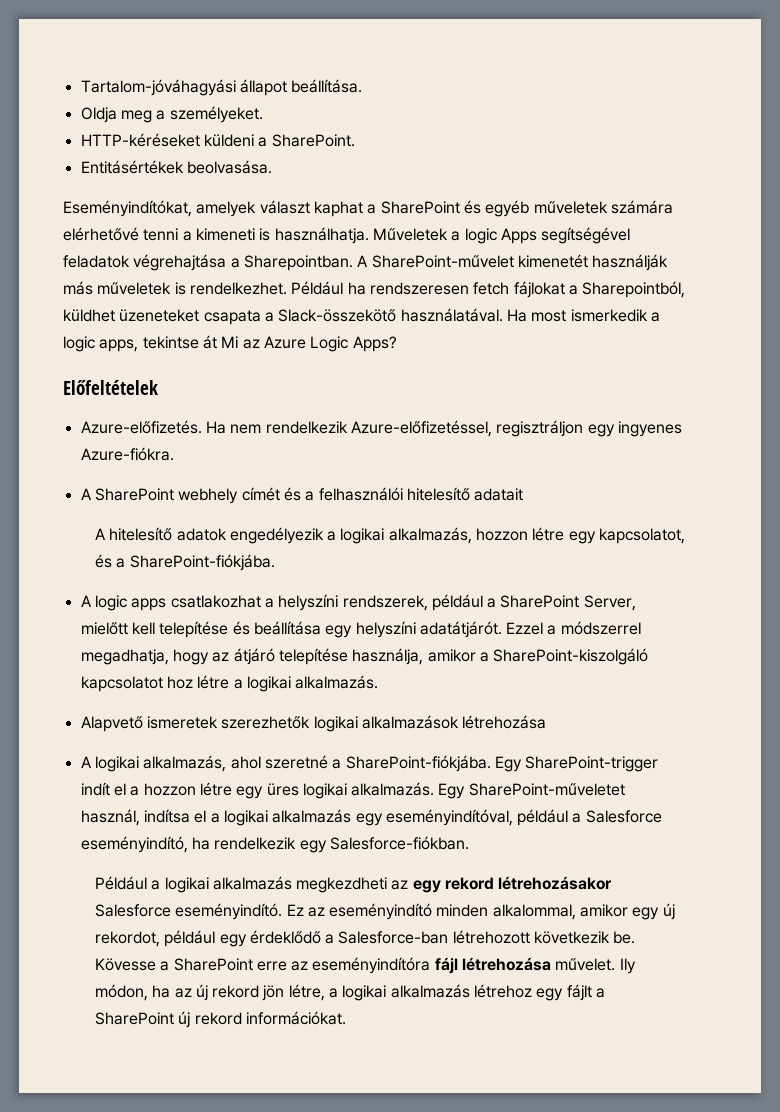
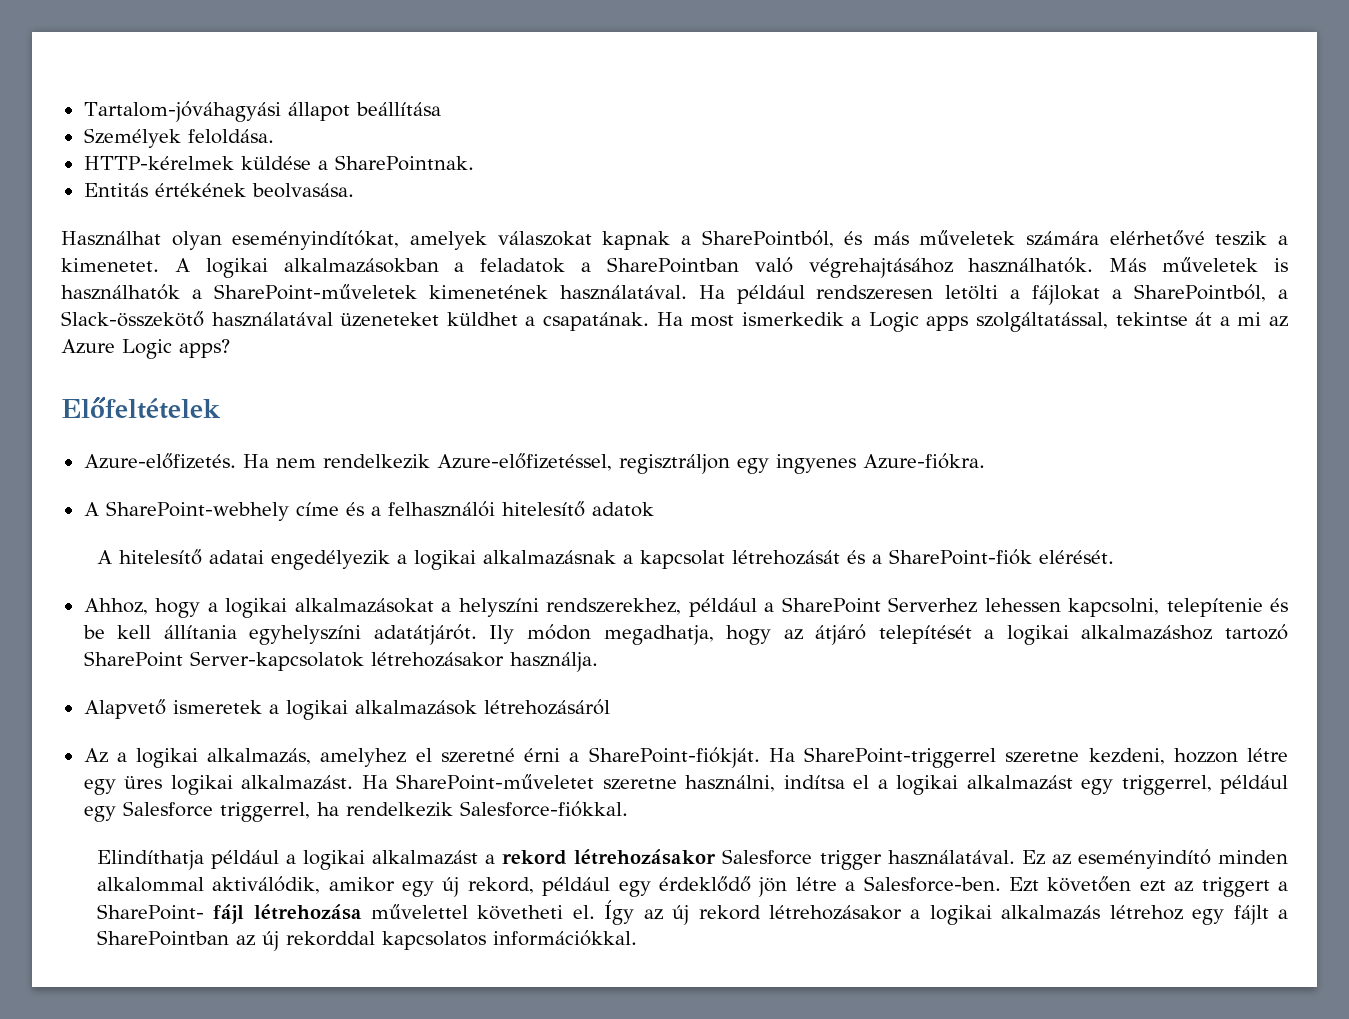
[291,79,363,93] [80,106,263,123] [80,133,355,147] [80,160,272,174] [63,200,673,217] [63,227,631,244] [63,254,669,271] [63,281,686,298] [63,308,660,325] [63,335,239,352] beállítása. // Oldja meg a személyeket. // HTTP-kéréseket küldeni a SharePoint. // Entitásértékek beolvasása. // Eseményindítókat, amelyek választ kaphat a SharePoint és egyéb műveletek számára elérhetővé tenni a kimeneti is használhatja. Műveletek a logic Apps segítségével feladatok végrehajtása a Sharepointban. A SharePoint-művelet kimenetét használják más műveletek is rendelkezhet. Például ha rendszeresen fetch fájlokat a Sharepointból, küldhet üzeneteket csapata a Slack-összekötő használatával. Ha most ismerkedik a logic apps, tekintse át Mi -> [355,102,441,116] [83,128,274,148] [83,155,474,171] [83,183,354,198] [61,230,1288,250] [61,257,1288,278] [61,284,1288,305] [61,311,1262,332] beállítása // Személyek feloldása. // HTTP-kérelmek küldése a SharePointnak. // Entitás értékének beolvasása. // Használhat olyan eseményindítókat, amelyek válaszokat kapnak a SharePointból, és más műveletek számára elérhetővé teszik a kimenetet. A logikai alkalmazásokban a feladatok a SharePointban való végrehajtásához használhatók. Más műveletek is használhatók a SharePoint-műveletek kimenetének használatával. Ha például rendszeresen letölti a fájlokat a SharePointból, a Slack-összekötő használatával üzeneteket küldhet a csapatának. Ha most ismerkedik a Logic apps szolgáltatással, tekintse át a mi
[352,336,397,352] Apps? -> [179,339,230,358] apps?
[94,487,280,504] SharePoint webhely címét -> [105,501,339,521] SharePoint-webhely címe
[474,488,524,501] adatait -> [591,502,654,517] adatok
[176,528,227,541] adatok -> [208,550,264,564] adatai
[388,527,686,544] [94,554,275,571] [80,595,261,611] alkalmazás, hozzon létre egy kapcsolatot, és a SharePoint-fiókjába. // A logic apps csatlakozhat -> [482,549,1114,569] [83,598,434,618] alkalmazásnak a kapcsolat létrehozását és a SharePoint-fiók elérését. // Ahhoz, hogy a logikai alkalmazásokat
[342,595,428,611] rendszerek, -> [546,598,682,615] rendszerekhez,
[583,595,636,611] [80,621,641,638] [80,648,649,665] [80,675,379,692] Server, mielőtt kell telepítése és beállítása egy helyszíni adatátjárót. Ezzel a módszerrel megadhatja, hogy az átjáró telepítése használja, amikor a SharePoint-kiszolgáló kapcsolatot hoz létre a logikai alkalmazás. -> [888,597,1288,617] [82,624,1289,645] [83,651,598,672] Serverhez lehessen kapcsolni, telepítenie és be kell állítania egyhelyszíni adatátjárót. Ily módon megadhatja, hogy az átjáró telepítését a logikai alkalmazáshoz tartozó SharePoint Server-kapcsolatok létrehozásakor használja.
[221,716,311,729] szerezhetők -> [268,704,279,714] a
[462,715,547,729] [80,755,659,772] [80,782,140,796] létrehozása // A logikai alkalmazás, ahol szeretné a SharePoint-fiókjába. Egy SharePoint-trigger indít el a -> [483,699,610,715] [83,747,1165,768] létrehozásáról // Az a logikai alkalmazás, amelyhez el szeretné érni a SharePoint-fiókját. Ha SharePoint-triggerrel szeretne kezdeni,
[351,782,625,799] [80,809,662,826] [80,836,469,853] [94,876,441,893] alkalmazás. Egy SharePoint-műveletet használ, indítsa el a logikai alkalmazás egy eseményindítóval, például a Salesforce eseményindító, ha rendelkezik egy Salesforce-fiókban. // Például a logikai alkalmazás megkezdheti az egy -> [241,774,1288,795] [83,801,628,822] [96,850,496,870] alkalmazást. Ha SharePoint-műveletet szeretne használni, indítsa el a logikai alkalmazást egy triggerrel, például egy Salesforce triggerrel, ha rendelkezik Salesforce-fiókkal. // Elindíthatja például a logikai alkalmazást a
[175,903,283,920] eseményindító. -> [819,850,1015,870] trigger használatával.
[492,904,576,920] alkalommal, -> [96,876,321,894] alkalommal aktiválódik,
[94,931,160,947] rekordot, -> [467,877,534,894] rekord,
[325,930,636,944] [94,957,636,974] [94,984,171,1001] a Salesforce-ban létrehozott következik be. Kövesse a SharePoint erre az eseményindítóra fájl létrehozása művelet. Ily módon, ha -> [758,876,1289,897] [96,900,635,925] jön létre a Salesforce-ben. Ezt követően ezt az triggert a SharePoint- fájl létrehozása művelettel követheti el. Így
[262,984,325,1001] jön létre, -> [768,905,902,920] létrehozásakor
[94,1011,346,1028] SharePoint új rekord információkat. -> [96,930,637,951] SharePointban az új rekorddal kapcsolatos információkkal.

